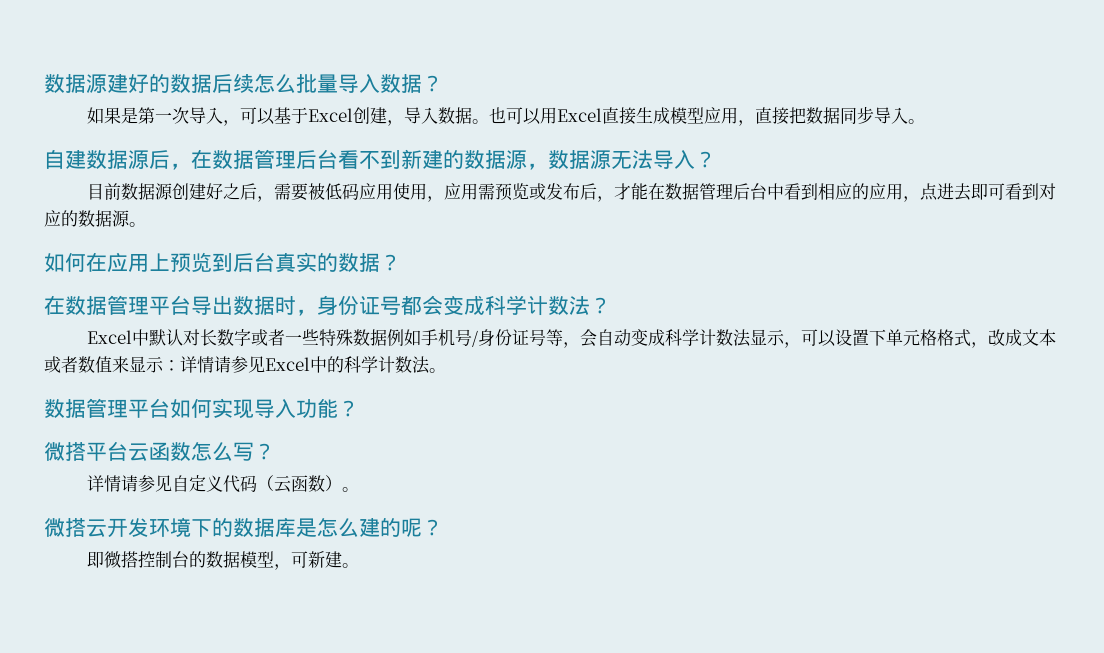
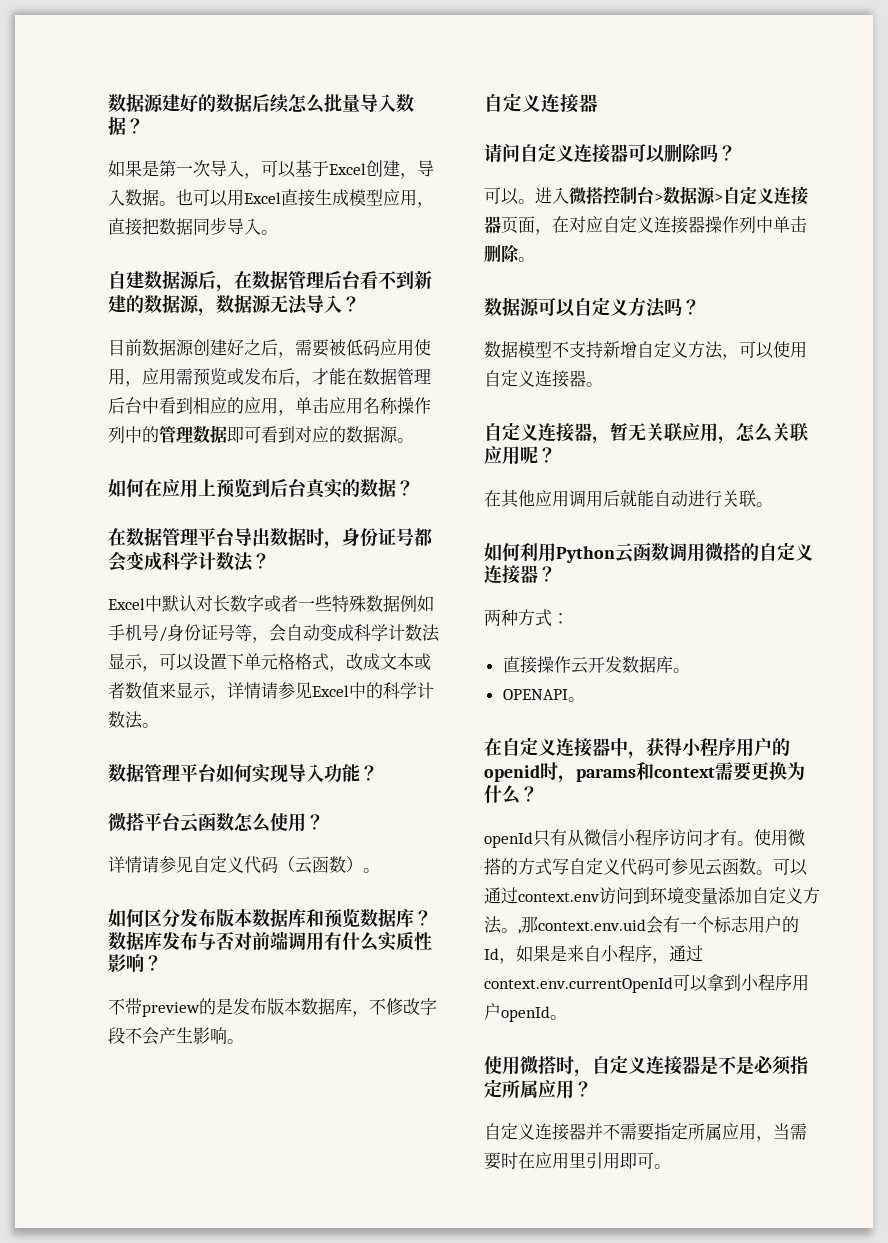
[919,183,971,201] 点进去 -> [295,397,431,414] [108,425,227,444] 单击应用名称操作列中的管理数据
[163,360,180,371] ： -> [210,695,227,701] ，
[233,442,254,461] 写 -> [270,813,306,832] 使用
[44,517,443,538] [86,551,342,570] 微搭云开发环境下的数据库是怎么建的呢？ // 即微搭控制台的数据模型，可新建 -> [108,908,432,928] [108,931,432,951] [108,954,162,973] [108,998,437,1017] [108,1027,244,1045] [484,93,598,113] [484,143,736,163] [484,186,808,205] [484,216,807,235] [484,244,535,263] [484,297,700,318] [484,341,807,360] [484,370,603,388] [484,422,808,444] [484,446,556,465] [484,489,773,508] [484,542,813,563] [484,565,556,584] [484,609,569,627] [502,656,690,674] [502,689,585,702] [484,737,790,759] [484,761,805,783] [484,785,538,804] [484,829,805,848] [484,858,808,876] [484,887,820,904] [484,916,799,934] [484,945,703,964] [484,974,809,993] [484,1003,567,1022] [484,1055,808,1077] [484,1079,592,1099] [484,1123,807,1142] [484,1152,654,1170] 如何区分发布版本数据库和预览数据库？数据库发布与否对前端调用有什么实质性影响？ // 不带preview的是发布版本数据库，不修改字段不会产生影响。 // 自定义连接器 // 请问自定义连接器可以删除吗？ // 可以。进入微搭控制台>数据源>自定义连接器页面，在对应自定义连接器操作列中单击删除。 // 数据源可以自定义方法吗？ // 数据模型不支持新增自定义方法，可以使用自定义连接器。 // 自定义连接器，暂无关联应用，怎么关联应用呢？ // 在其他应用调用后就能自动进行关联。 // 如何利用Python云函数调用微搭的自定义连接器？ // 两种方式： // 直接操作云开发数据库。 // OPENAPI。 // 在自定义连接器中，获得小程序用户的openid时，params和context需要更换为什么？ // openId只有从微信小程序访问才有。使用微搭的方式写自定义代码可参见云函数。可以通过context.env访问到环境变量添加自定义方法。,那context.env.uid会有一个标志用户的Id，如果是来自小程序，通过context.env.currentOpenId可以拿到小程序用户openId。 // 使用微搭时，自定义连接器是不是必须指定所属应用？ // 自定义连接器并不需要指定所属应用，当需要时在应用里引用即可

